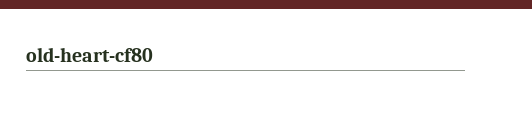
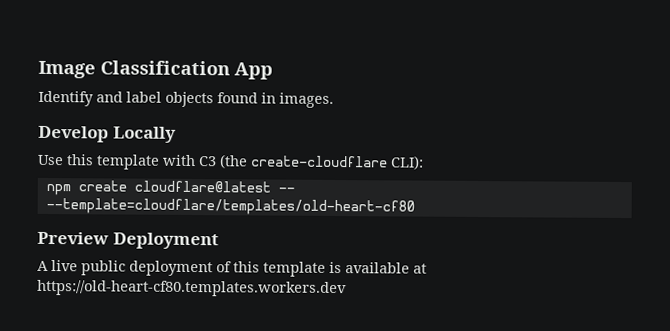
[26,47,153,62] old-heart-cf80 -> [38,60,273,80] [38,90,334,108] [38,125,176,143] [37,154,424,170] [45,180,295,196] [45,197,415,216] [37,231,219,250] [37,260,427,277] [37,279,347,298] Image Classification App // Identify and label objects found in images. // Develop Locally // Use this template with C3 (the create-cloudflare CLI): // npm create cloudflare@latest -- --template=cloudflare/templates/old-heart-cf80 // Preview Deployment // A live public deployment of this template is available at https://old-heart-cf80.templates.workers.dev

